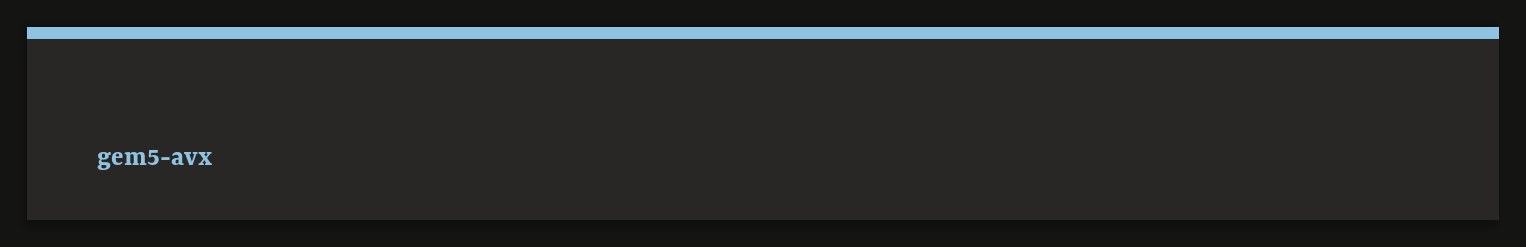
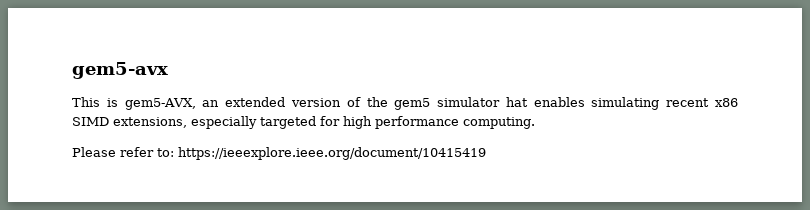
(212, 160) none -> [72,97,739,110] [72,116,535,129] [72,147,486,160] // This is gem5-AVX, an extended version of the gem5 simulator hat enables simulating recent x86 SIMD extensions, especially targeted for high performance computing. // Please refer to: https://ieeexplore.ieee.org/document/10415419

